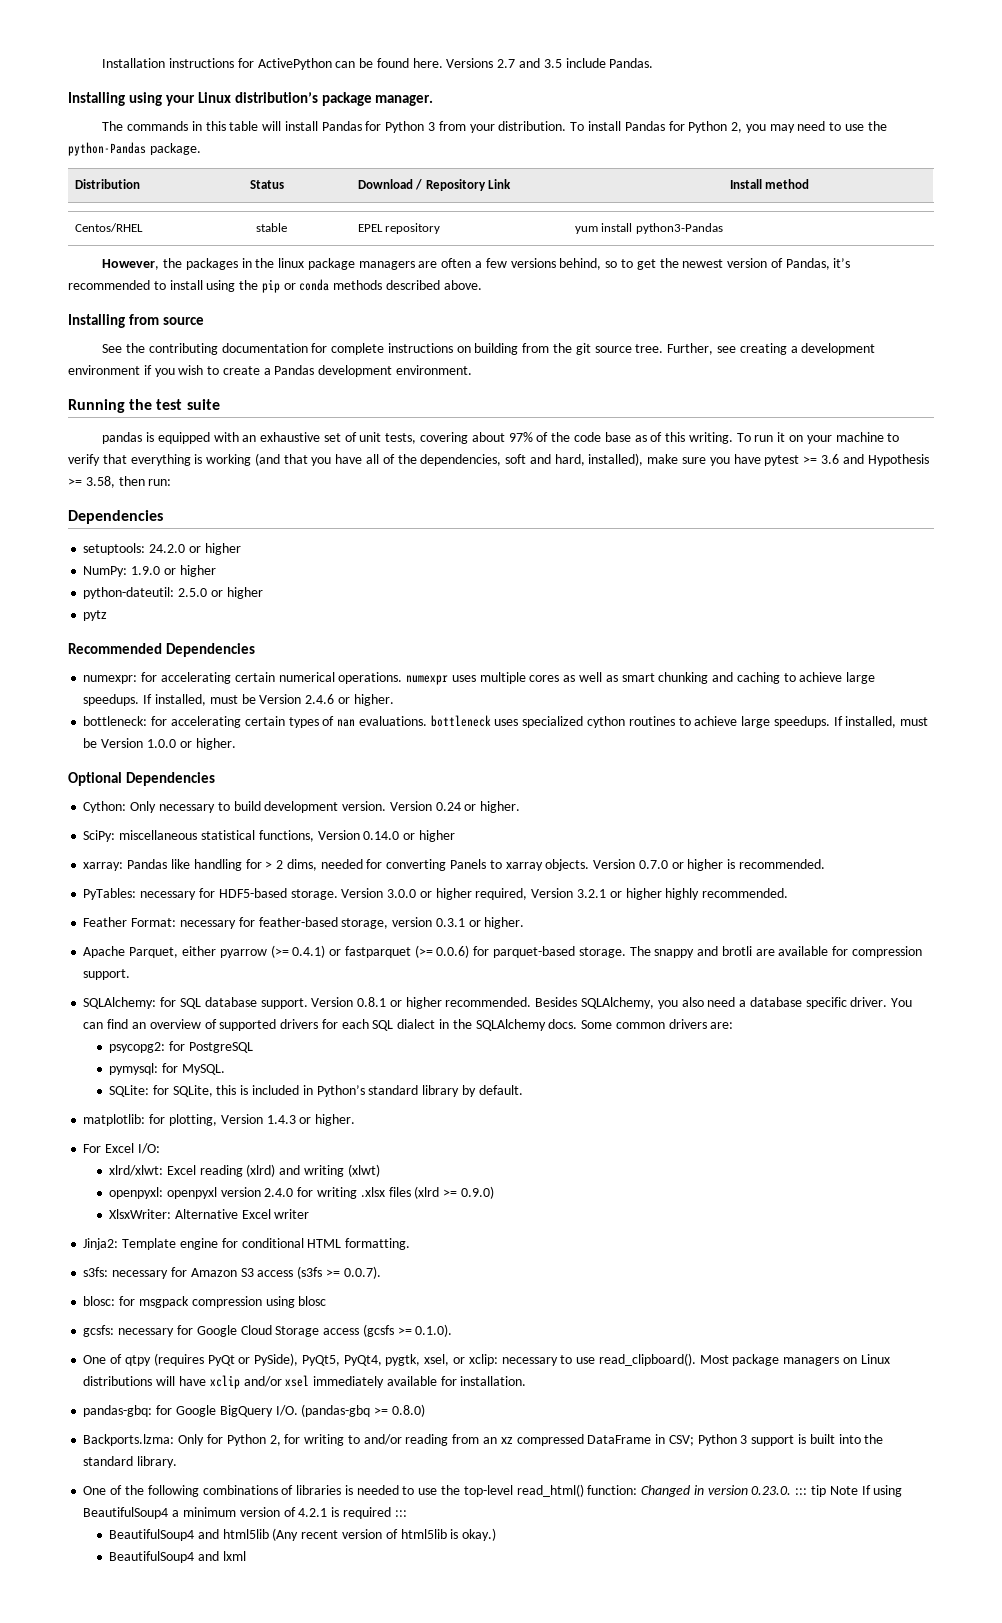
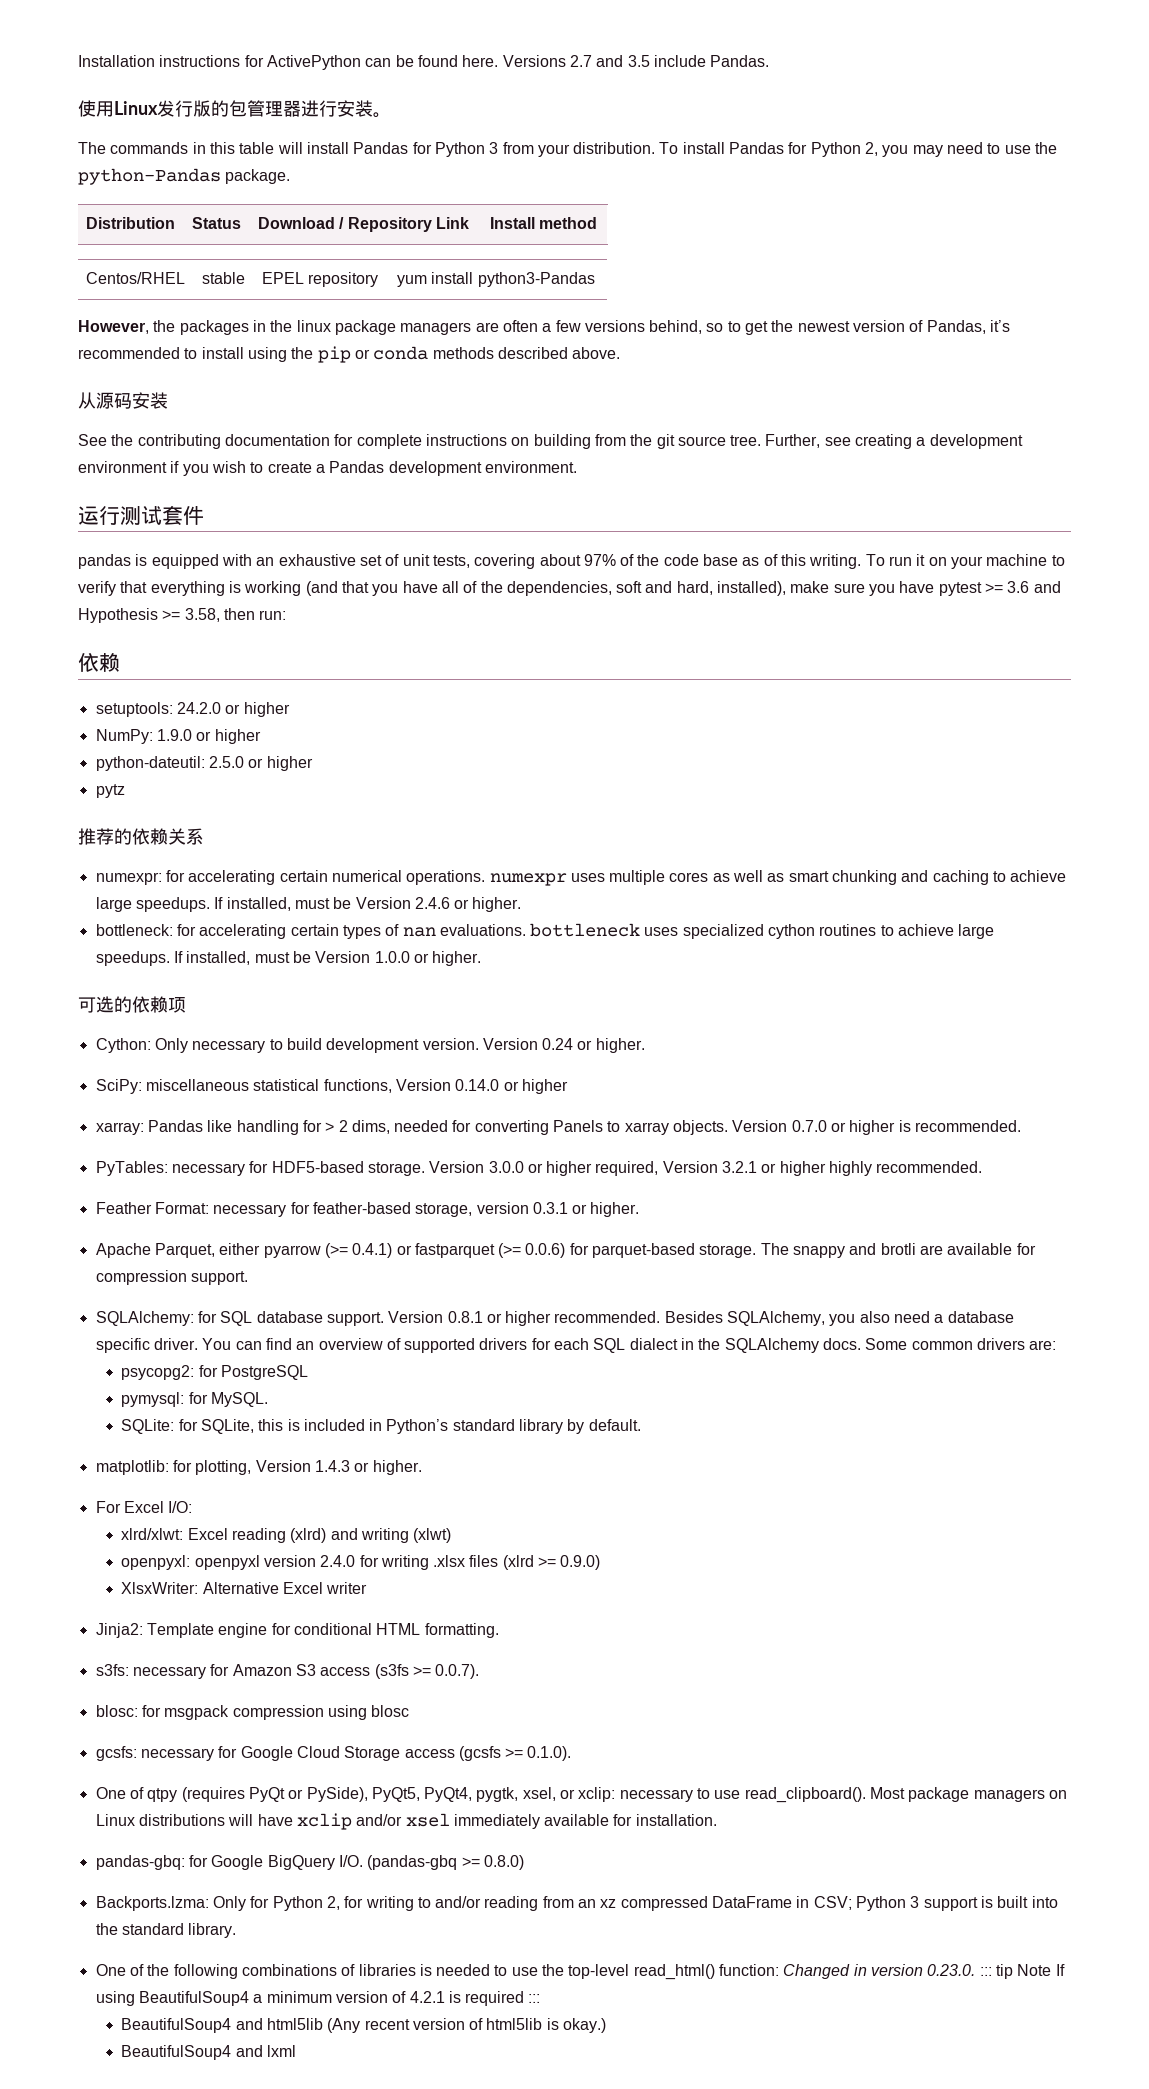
[68,92,434,106] Installing using your Linux distribution’s package manager. -> [78,100,391,118] 使用Linux发行版的包管理器进行安装。
[68,314,204,328] Installing from source -> [78,392,168,409] 从源码安装
[68,399,220,413] Running the test suite -> [78,505,204,525] 运行测试套件
[68,510,163,524] Dependencies -> [78,653,120,672] 依赖
[68,643,255,657] Recommended Dependencies -> [78,828,204,845] 推荐的依赖关系
[68,772,215,786] Optional Dependencies -> [78,996,186,1013] 可选的依赖项

